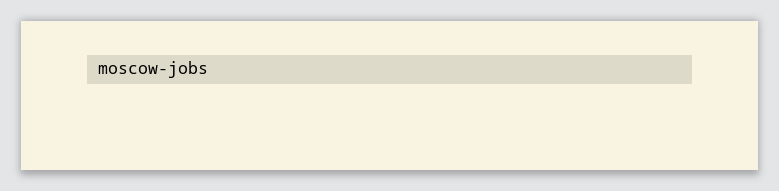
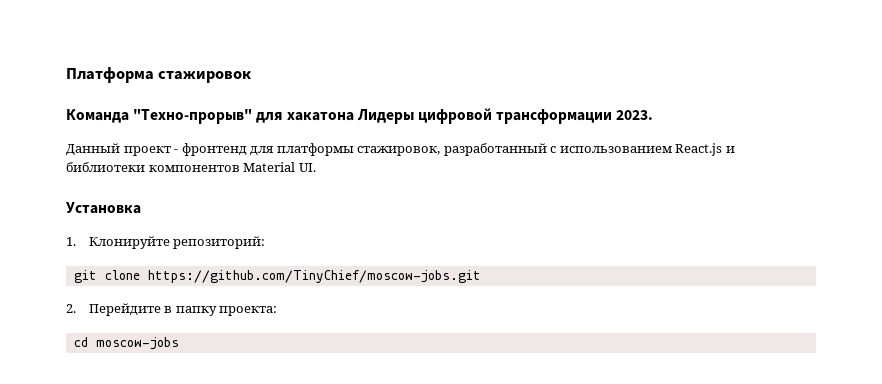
(98, 69) none -> [66,67,252,83] [66,108,654,124] [66,143,735,156] [66,162,316,172] [66,202,141,214] [66,236,266,249] [73,270,481,283] [66,303,278,316] [73,337,88,347] Платформа стажировок // Команда "Техно-прорыв" для хакатона Лидеры цифровой трансформации 2023. // Данный проект - фронтенд для платформы стажировок, разработанный с использованием React.js и библиотеки компонентов Material UI. // Установка // 1. Клонируйте репозиторий: // git clone https://github.com/TinyChief/moscow-jobs.git // 2. Перейдите в папку проекта: // cd

